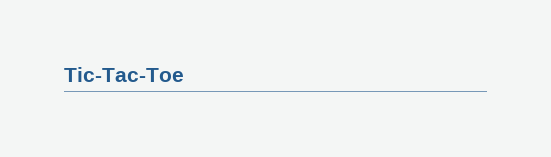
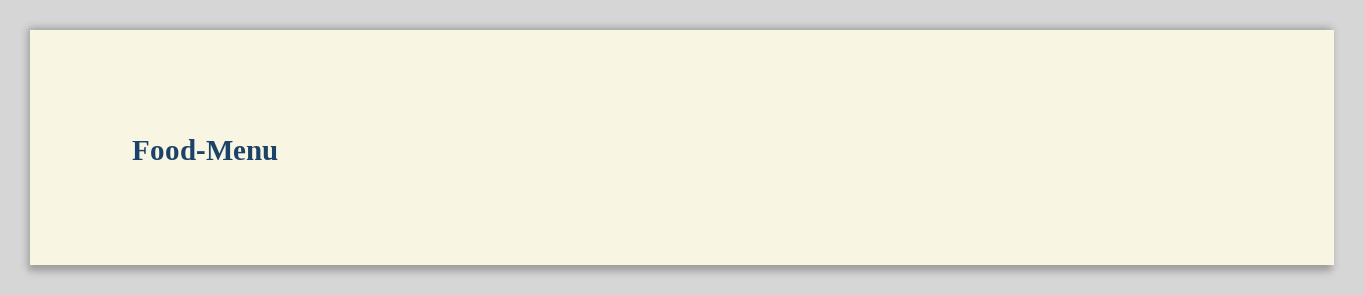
[64,67,184,82] Tic-Tac-Toe -> [132,139,278,160] Food-Menu

